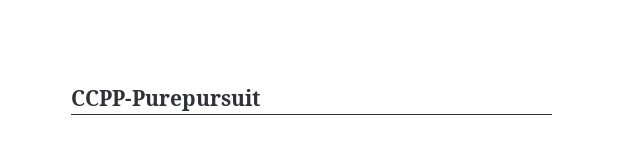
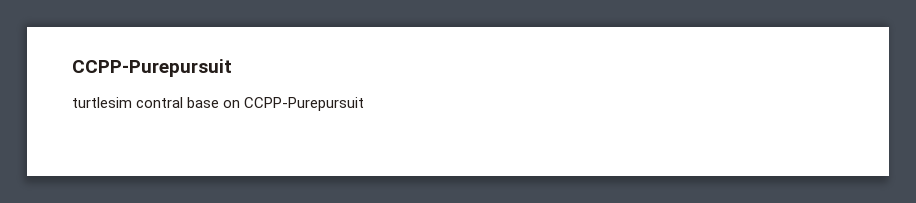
[71,89,261,111] CCPP-Purepursuit -> [72,59,232,77] [72,97,365,111] CCPP-Purepursuit // turtlesim contral base on CCPP-Purepursuit

